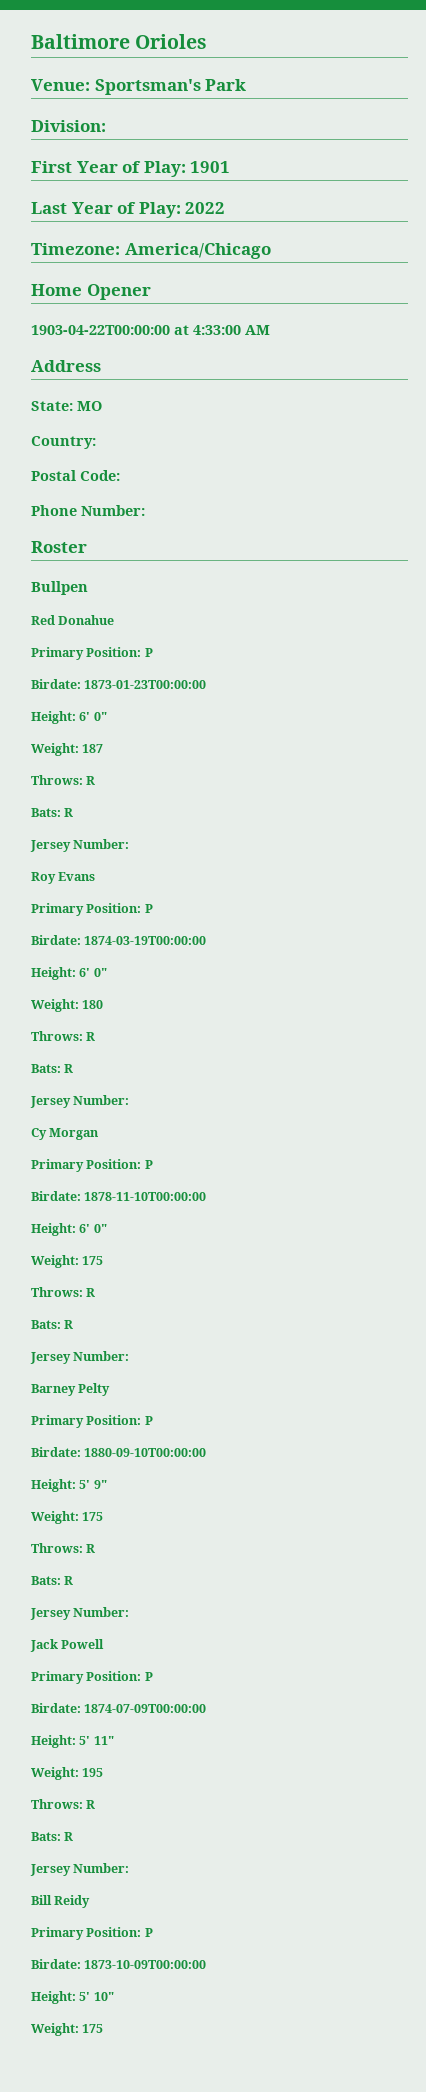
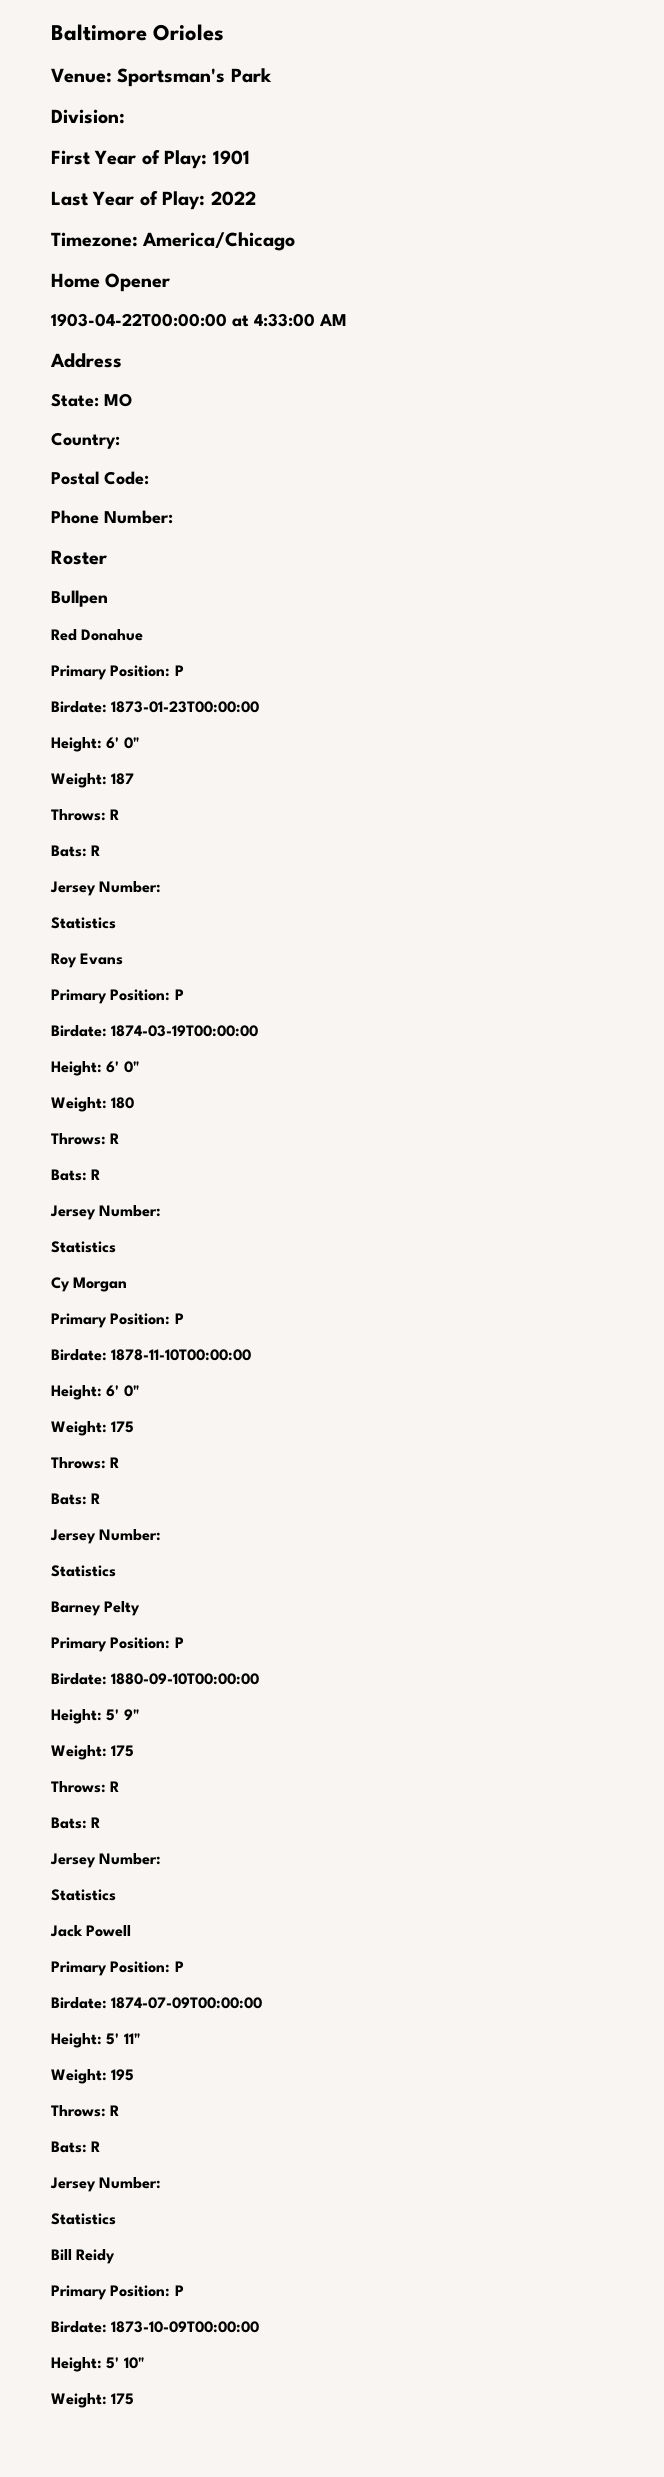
(130, 844) none -> [51,917,116,929] // Statistics
(130, 1100) none -> [51,1241,116,1253] // Statistics
(130, 1356) none -> [51,1565,116,1577] // Statistics
(130, 1612) none -> [51,1889,116,1901] // Statistics
(130, 1868) none -> [51,2213,116,2225] // Statistics

